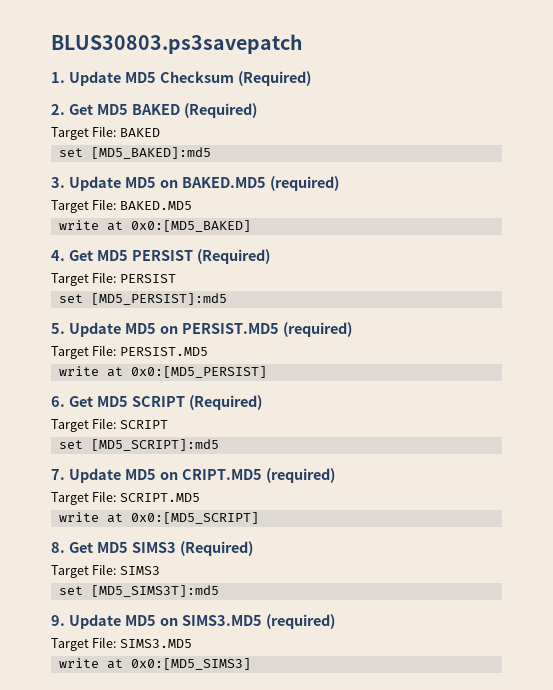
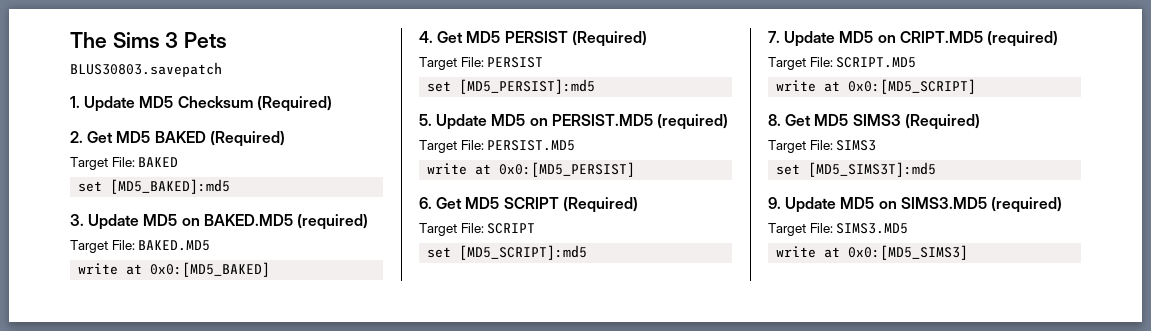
[51,34,302,54] BLUS30803.ps3savepatch -> [70,32,228,48] [70,62,222,77] The Sims 3 Pets // BLUS30803.savepatch

